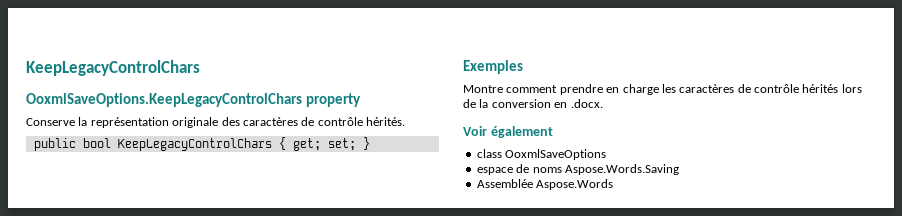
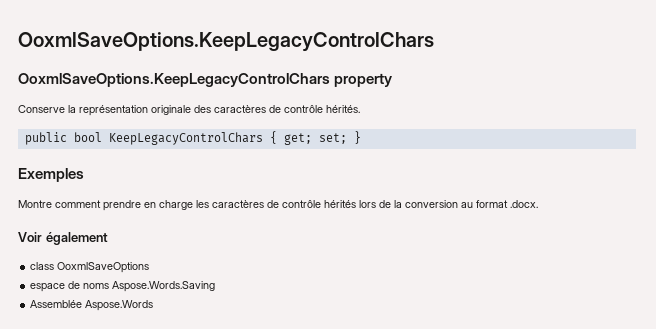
[26,60,200,76] KeepLegacyControlChars -> [18,32,434,52] OoxmlSaveOptions.KeepLegacyControlChars
[554,102,568,108] en -> [461,200,508,208] au format

